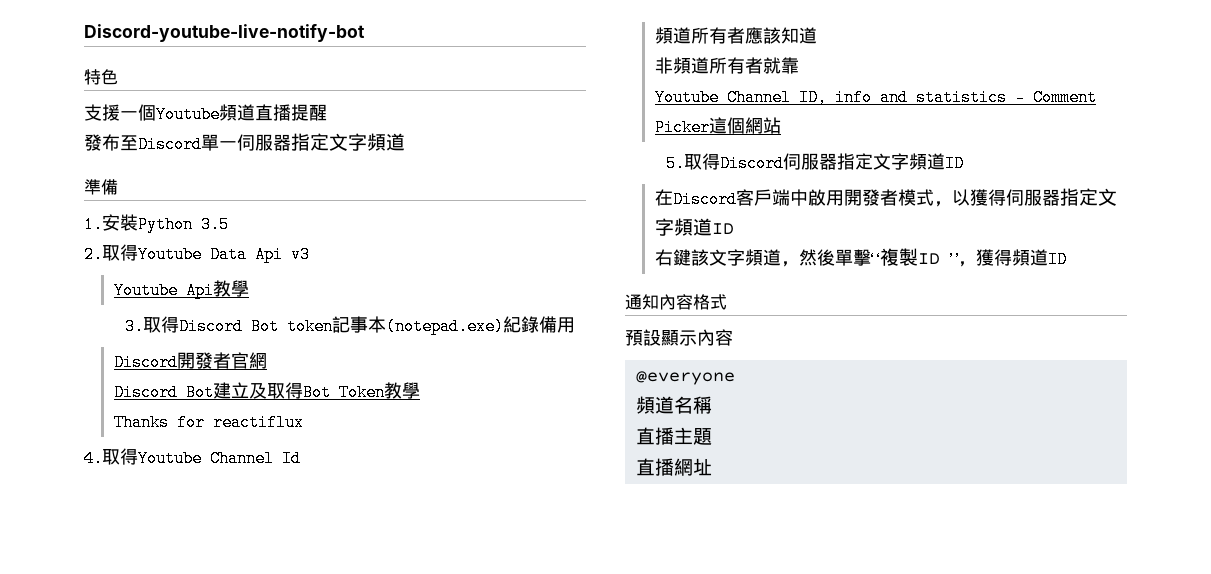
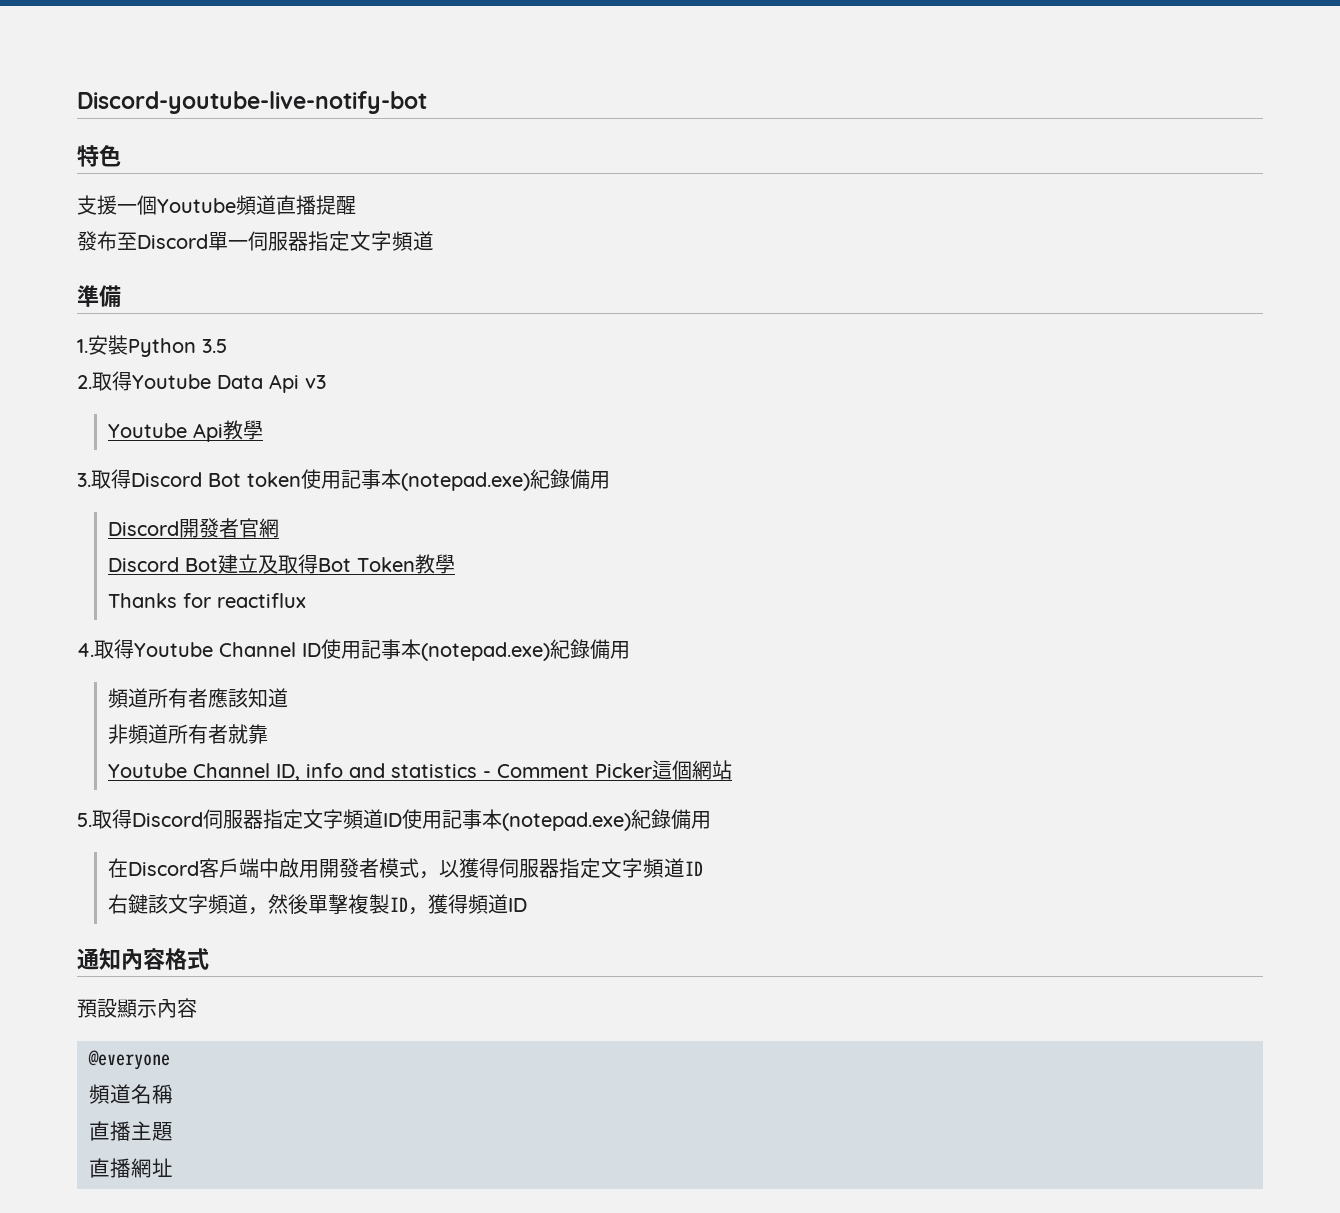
(334, 326) none -> [301,469,341,489] 使用
[282,450,301,467] Id -> [302,639,630,661] ID使用記事本(notepad.exe)紀錄備用
(965, 163) none -> [402,809,711,831] 使用記事本(notepad.exe)紀錄備用
[870,253,880,264] “ -> (349, 904) none
[948,253,958,264] ” -> (409, 904) none

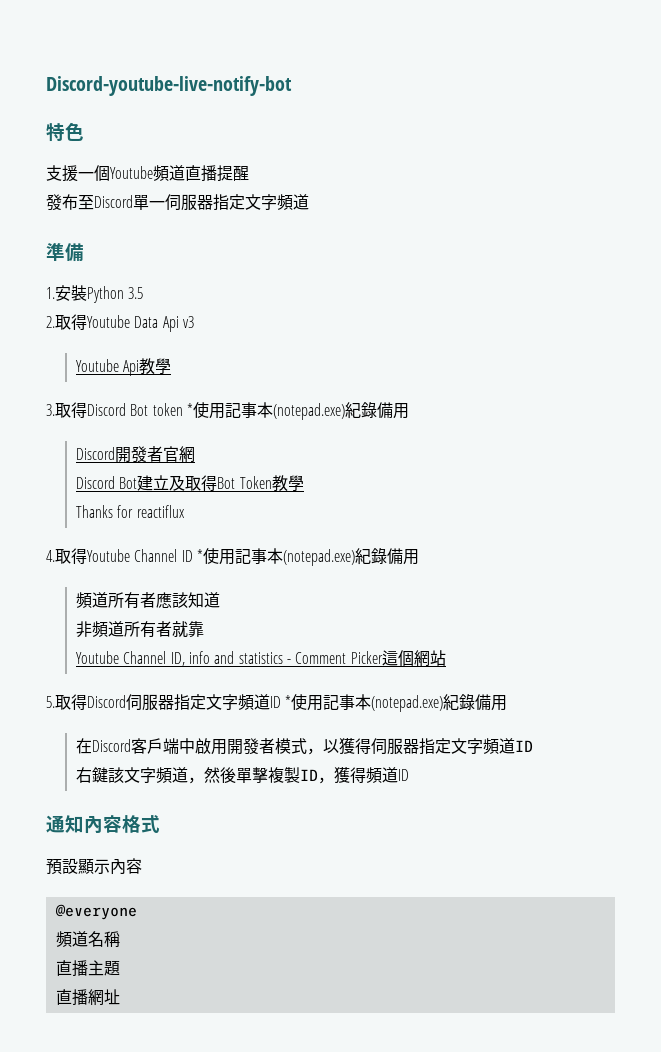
(301, 479) none -> [186,403,193,416] *
(321, 650) none -> [196,549,203,562] *
(402, 820) none -> [285,695,292,708] *

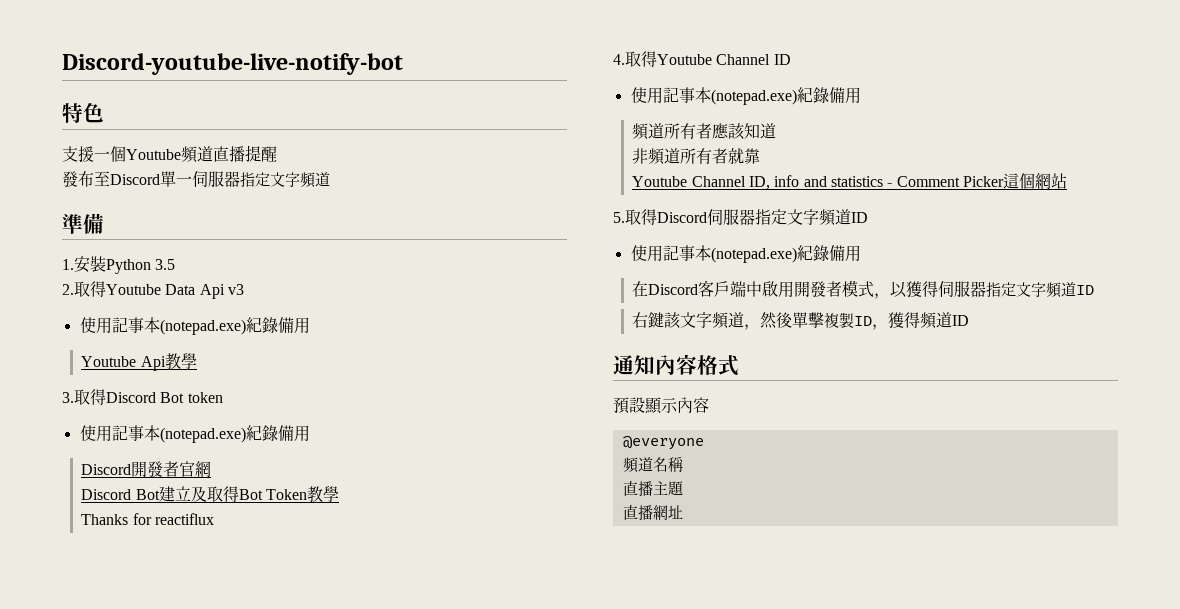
(194, 322) none -> [79,317,310,335] // 使用記事本(notepad.exe)紀錄備用
[186,403,193,416] * -> (223, 397) //
[196,549,203,562] * -> (791, 59) //
[285,695,292,708] * -> (868, 217) //

